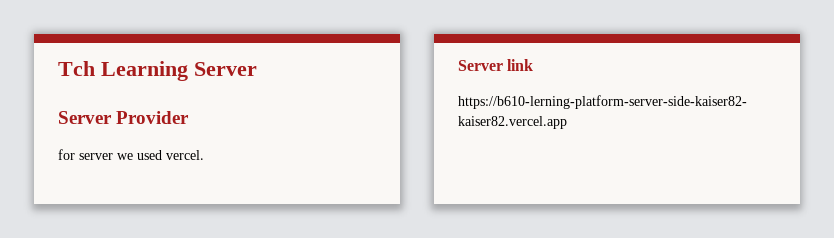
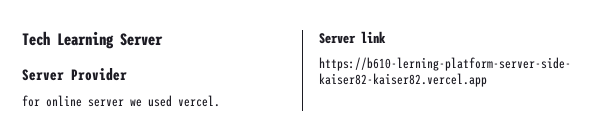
[58,61,95,76] Tch -> [22,31,50,46] Tech
(75, 154) none -> [46,95,82,107] online

